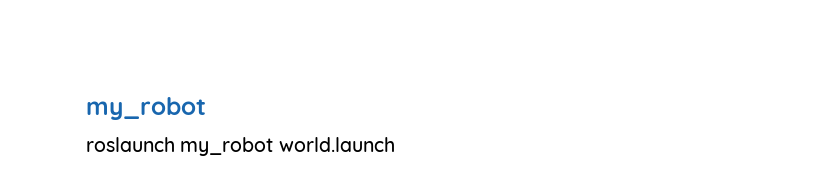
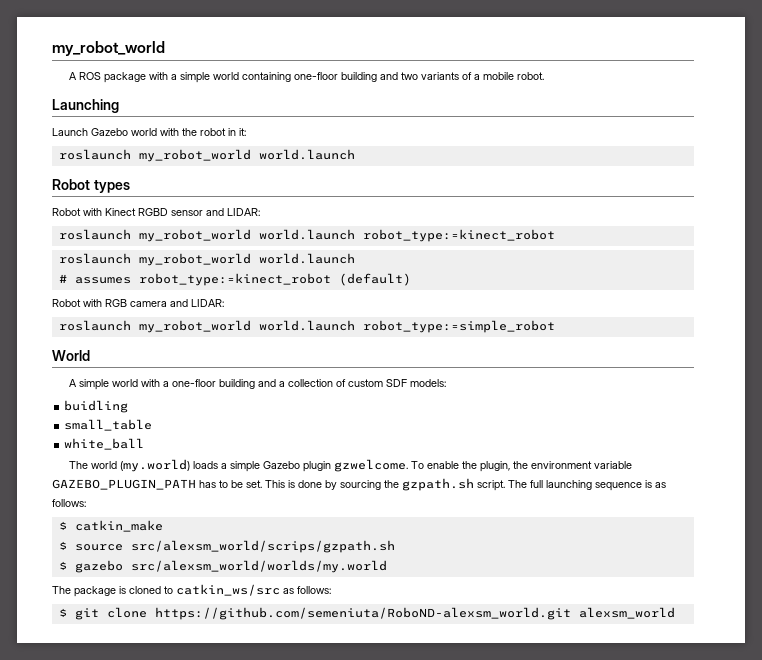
[86,97,206,120] [86,137,395,156] my_robot // roslaunch my_robot world.launch -> [52,41,165,56] [68,72,544,83] [52,99,119,113] [52,128,246,136] [58,149,355,162] [52,179,130,193] [52,208,260,216] [58,229,555,242] [58,253,355,266] [58,273,411,286] [52,299,224,307] [58,320,555,333] [52,350,90,361] [68,379,446,390] [64,400,129,413] [64,419,153,431] [64,438,145,450] [68,459,632,472] [52,478,666,491] [52,499,86,507] [58,520,163,532] [58,540,395,553] [58,560,387,573] [52,584,331,597] [58,607,675,620] my_robot_world // A ROS package with a simple world containing one-floor building and two variants of a mobile robot. // Launching // Launch Gazebo world with the robot in it: // roslaunch my_robot_world world.launch // Robot types // Robot with Kinect RGBD sensor and LIDAR: // roslaunch my_robot_world world.launch robot_type:=kinect_robot // roslaunch my_robot_world world.launch // # assumes robot_type:=kinect_robot (default) // Robot with RGB camera and LIDAR: // roslaunch my_robot_world world.launch robot_type:=simple_robot // World // A simple world with a one-floor building and a collection of custom SDF models: // buidling // small_table // white_ball // The world (my.world) loads a simple Gazebo plugin gzwelcome. To enable the plugin, the environment variable GAZEBO_PLUGIN_PATH has to be set. This is done by sourcing the gzpath.sh script. The full launching sequence is as follows: // $ catkin_make // $ source src/alexsm_world/scrips/gzpath.sh // $ gazebo src/alexsm_world/worlds/my.world // The package is cloned to catkin_ws/src as follows: // $ git clone https://github.com/semeniuta/RoboND-alexsm_world.git alexsm_world

